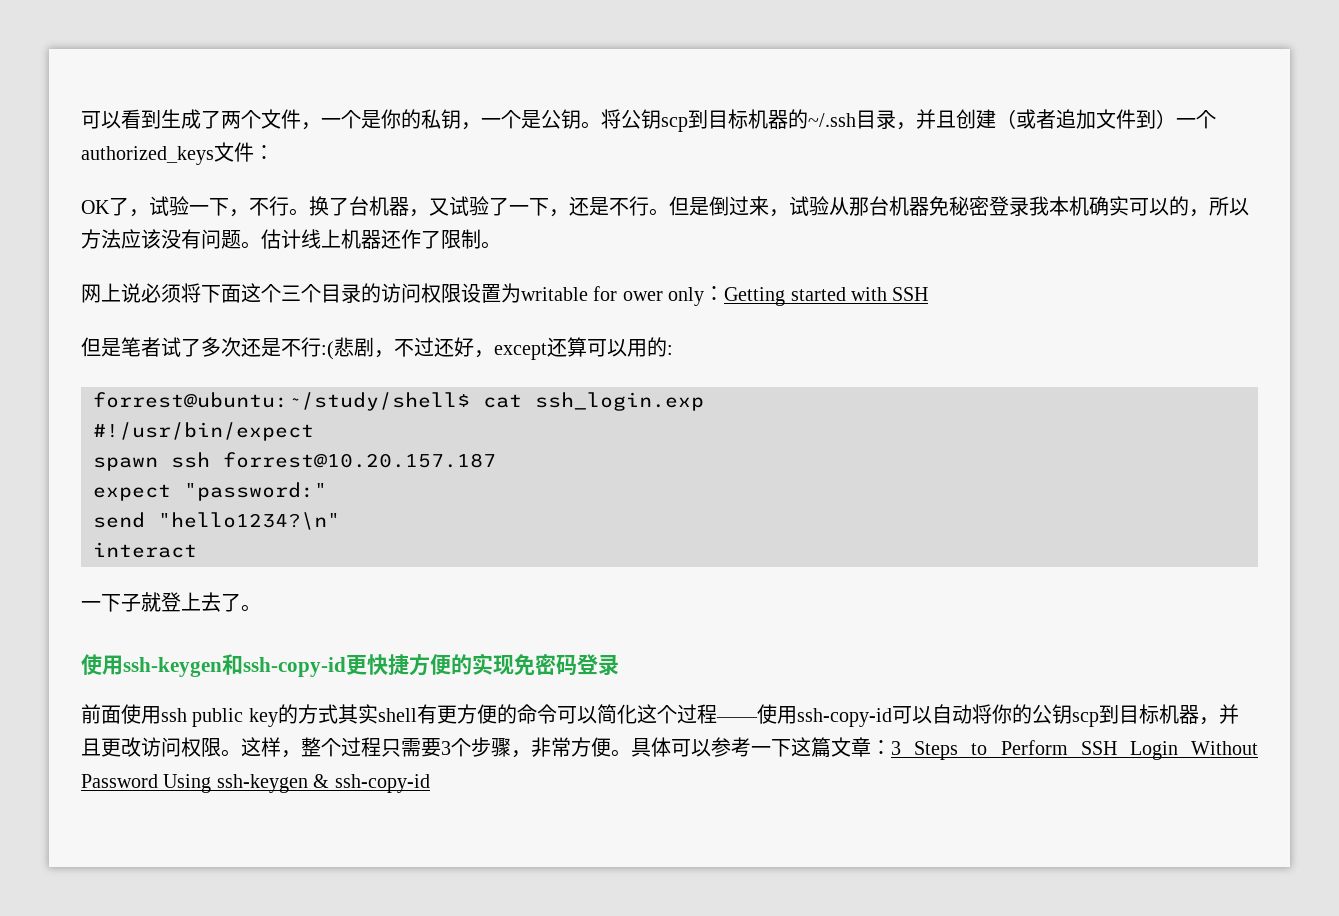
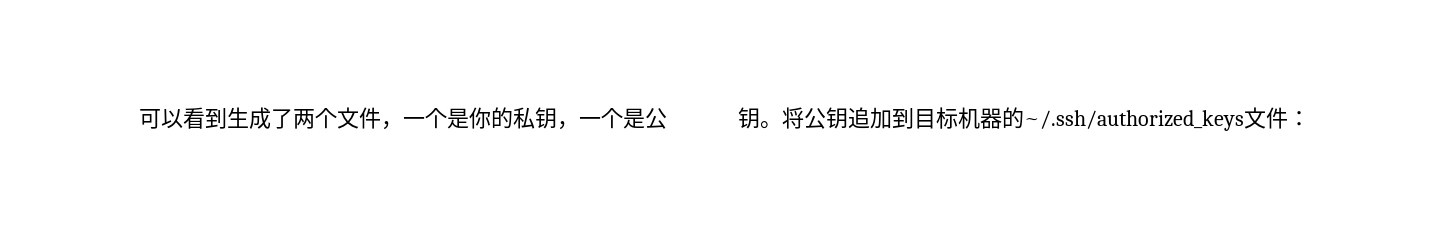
[661,117,688,132] scp -> [848,107,892,129] 追加
[808,109,1216,130] [81,142,274,165] [81,196,1249,217] [81,229,501,249] [81,283,929,306] [81,337,673,360] [93,392,704,411] [93,422,314,441] [93,452,496,471] [93,482,327,501] [93,512,340,530] [93,542,197,558] [81,592,261,612] [81,653,619,677] [81,704,1239,727] [81,737,1258,760] [81,774,430,793] ~/.ssh目录，并且创建（或者追加文件到）一个authorized_keys文件： // OK了，试验一下，不行。换了台机器，又试验了一下，还是不行。但是倒过来，试验从那台机器免秘密登录我本机确实可以的，所以方法应该没有问题。估计线上机器还作了限制。 // 网上说必须将下面这个三个目录的访问权限设置为writable for ower only：Getting started with SSH // 但是笔者试了多次还是不行:(悲剧，不过还好，except还算可以用的: // forrest@ubuntu:~/study/shell$ cat ssh_login.exp // #!/usr/bin/expect // spawn ssh forrest@10.20.157.187 // expect "password:" // send "hello1234?\n" // interact // 一下子就登上去了。 // 使用ssh-keygen和ssh-copy-id更快捷方便的实现免密码登录 // 前面使用ssh public key的方式其实shell有更方便的命令可以简化这个过程——使用ssh-copy-id可以自动将你的公钥scp到目标机器，并且更改访问权限。这样，整个过程只需要3个步骤，非常方便。具体可以参考一下这篇文章：3 Steps to Perform SSH Login Without Password Using ssh-keygen & ssh-copy-id -> [1024,107,1310,131] ~/.ssh/authorized_keys文件：

